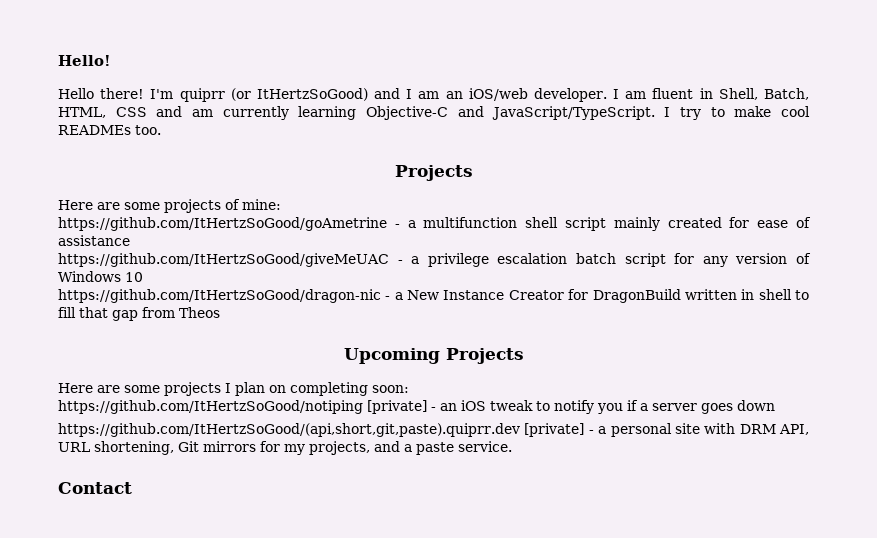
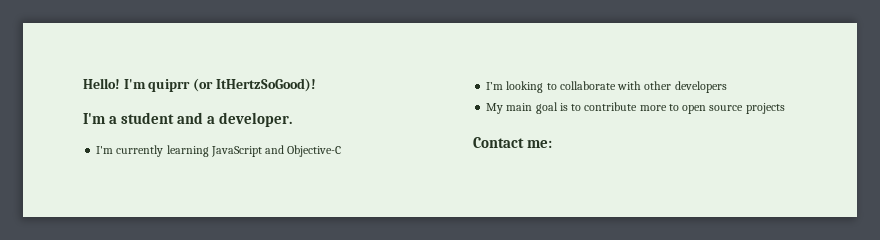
[58,88,145,99] // Hello there! -> (120, 83) none
[256,88,809,102] [58,106,811,120] [58,125,161,135] [394,165,473,181] [58,199,281,213] [58,217,811,231] [58,235,130,246] [58,253,812,267] [58,271,143,282] [58,289,810,303] [58,307,220,321] [343,348,524,364] [58,382,409,396] [58,400,775,414] [58,423,809,437] [58,441,512,455] ItHertzSoGood) and I am an iOS/web developer. I am fluent in Shell, Batch, HTML, CSS and am currently learning Objective-C and JavaScript/TypeScript. I try to make cool READMEs too. // Projects // Here are some projects of mine: // https://github.com/ItHertzSoGood/goAmetrine - a multifunction shell script mainly created for ease of assistance // https://github.com/ItHertzSoGood/giveMeUAC - a privilege escalation batch script for any version of Windows 10 // https://github.com/ItHertzSoGood/dragon-nic - a New Instance Creator for DragonBuild written in shell to fill that gap from Theos // Upcoming Projects // Here are some projects I plan on completing soon: // https://github.com/ItHertzSoGood/notiping [private] - an iOS tweak to notify you if a server goes down // https://github.com/ItHertzSoGood/(api,short,git,paste).quiprr.dev [private] - a personal site with DRM API, URL shortening, Git mirrors for my projects, and a paste service. -> [215,78,316,92] [83,112,293,127] [96,145,342,157] [486,81,727,93] [486,102,785,114] ItHertzSoGood)! // I'm a student and a developer. // I'm currently learning JavaScript and Objective-C // I’m looking to collaborate with other developers // My main goal is to contribute more to open source projects
(132, 488) none -> [527,140,553,148] me:

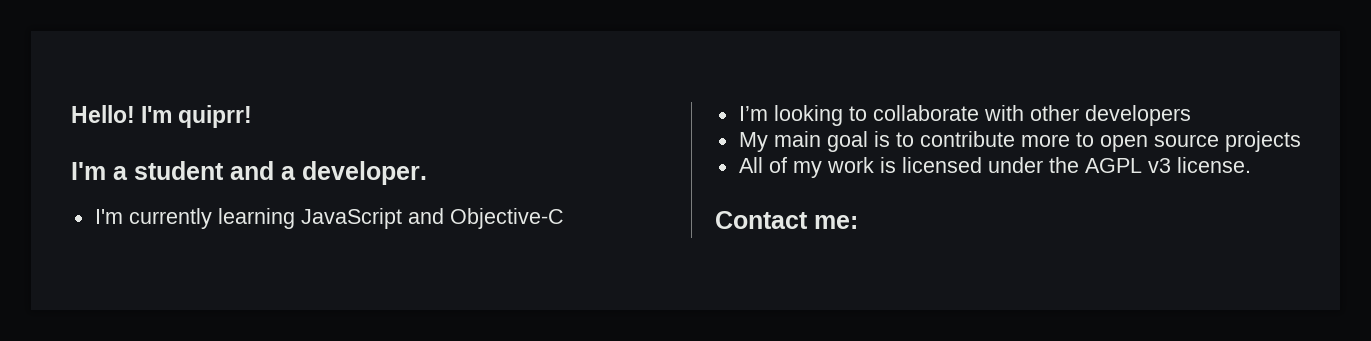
[148,78,316,92] quiprr (or ItHertzSoGood)! -> [178,105,253,128] quiprr!
(785, 108) none -> [738,157,1251,178] // All of my work is licensed under the AGPL v3 license.

